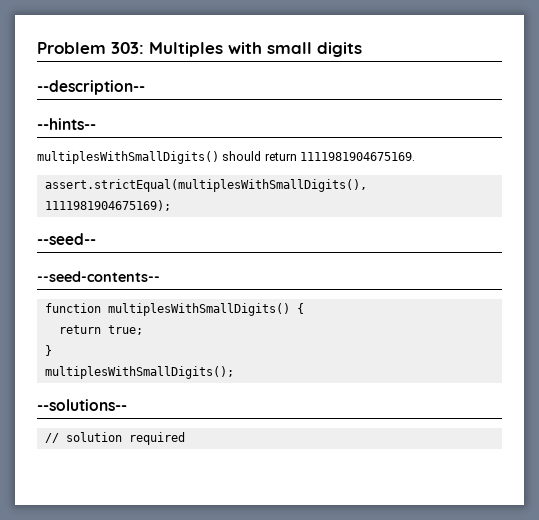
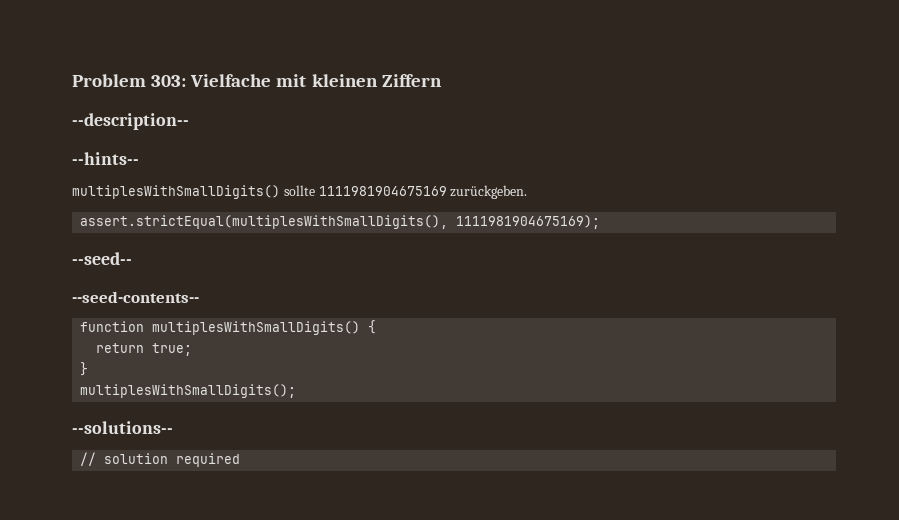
[149,42,362,57] Multiples with small digits -> [190,74,442,87] Vielfache mit kleinen Ziffern
[222,151,416,161] should return 1111981904675169. -> [283,185,528,199] sollte 1111981904675169 zurückgeben.

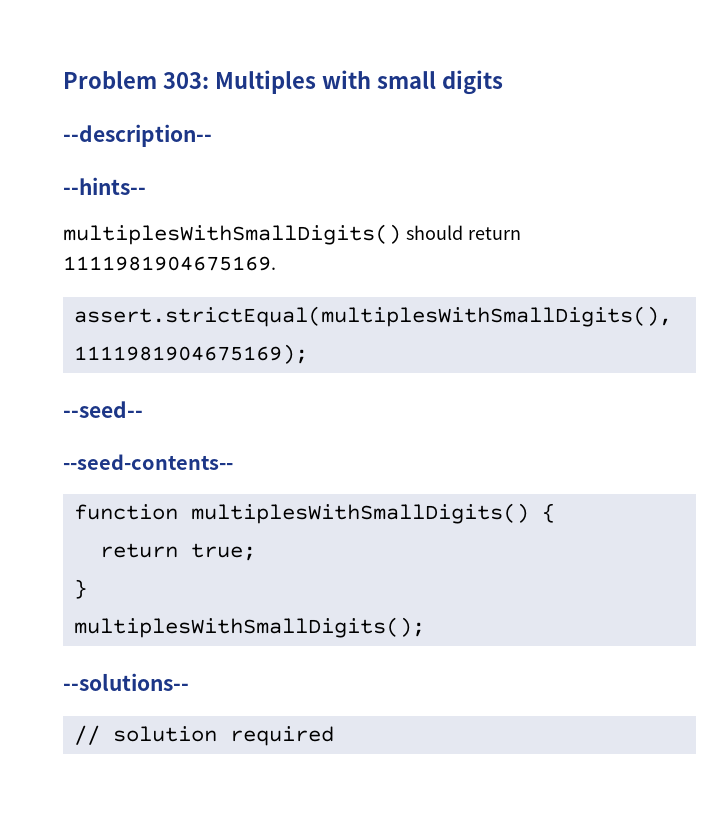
[190,74,442,87] Vielfache mit kleinen Ziffern -> [214,70,503,95] Multiples with small digits
[283,185,528,199] sollte 1111981904675169 zurückgeben. -> [405,225,521,240] [63,256,276,271] should return 1111981904675169.

